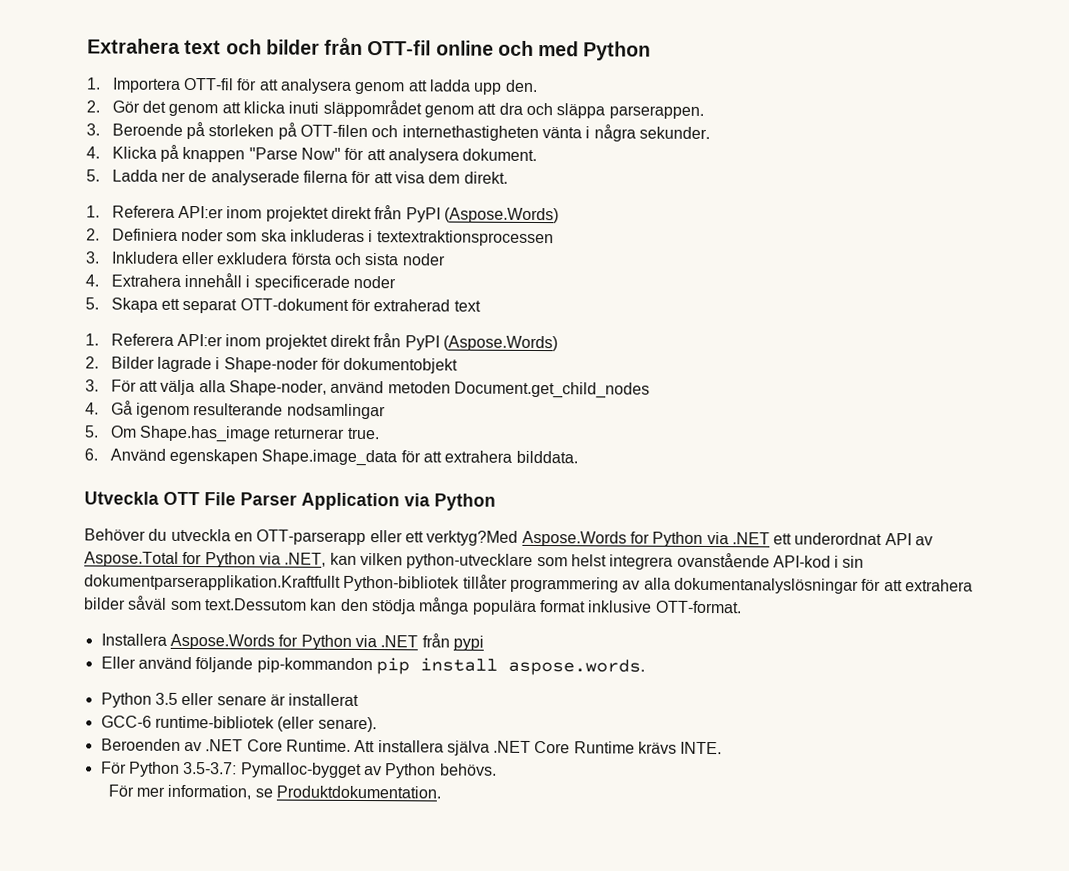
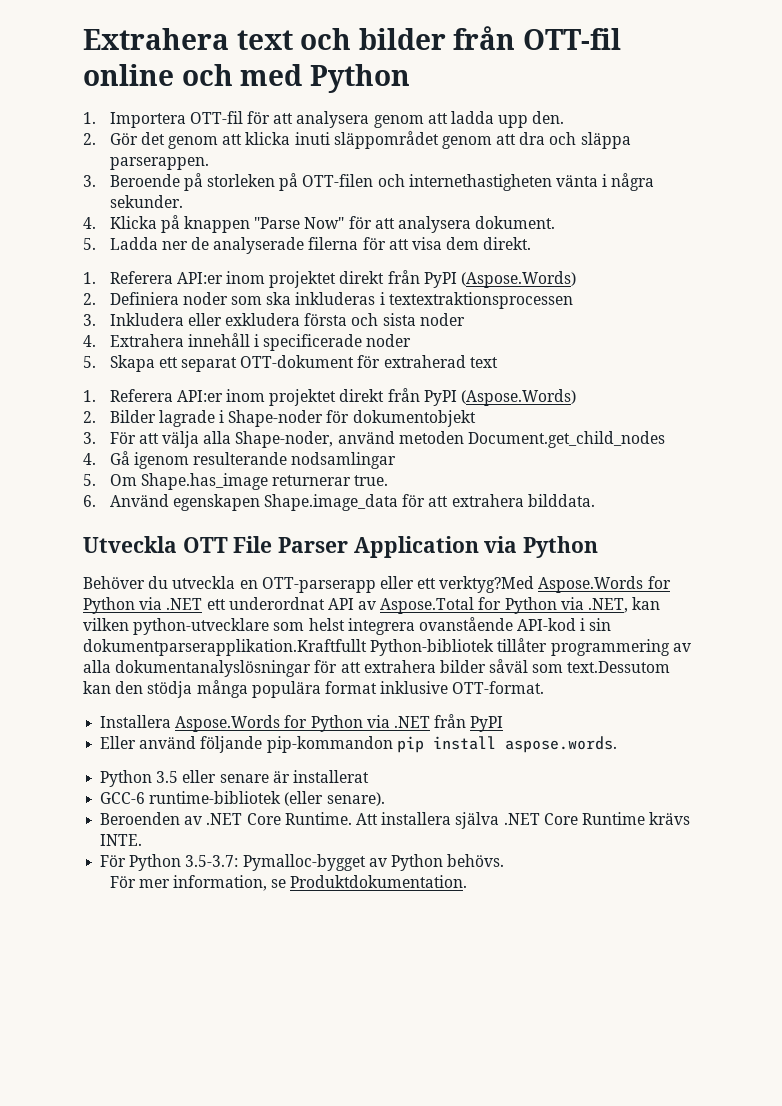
[452,635,484,651] pypi -> [470,716,504,732] PyPI

